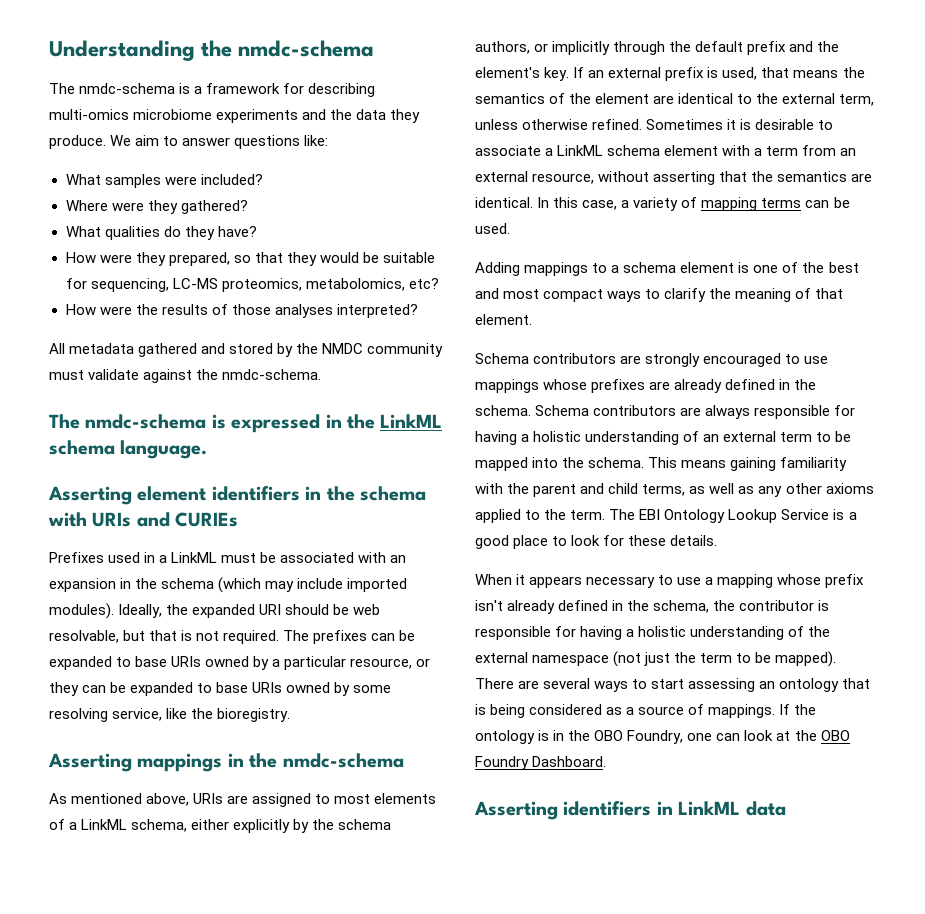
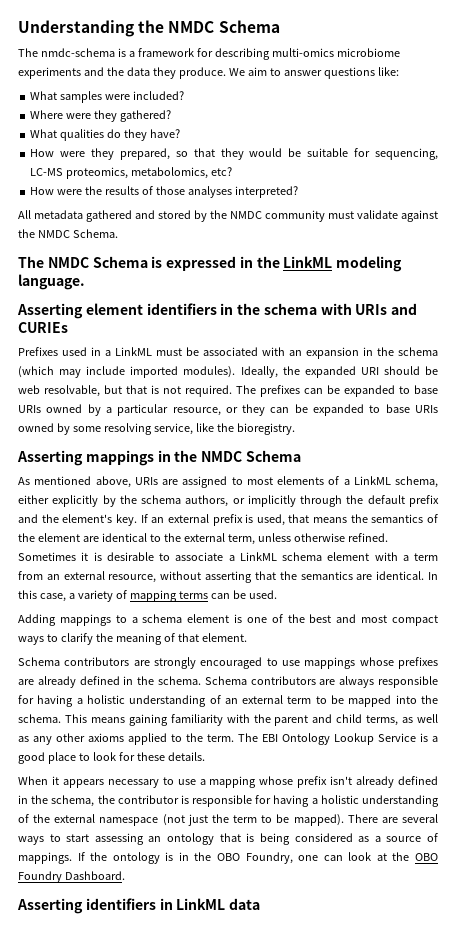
[238,40,375,57] nmdc-schema -> [168,20,280,33] NMDC Schema
[222,369,322,380] [49,414,207,429] nmdc-schema. // The nmdc-schema -> [37,229,118,238] [18,256,148,268] NMDC Schema. // The NMDC Schema
[49,440,115,455] schema -> [336,256,403,272] modeling
[282,753,404,768] nmdc-schema -> [201,450,301,462] NMDC Schema

